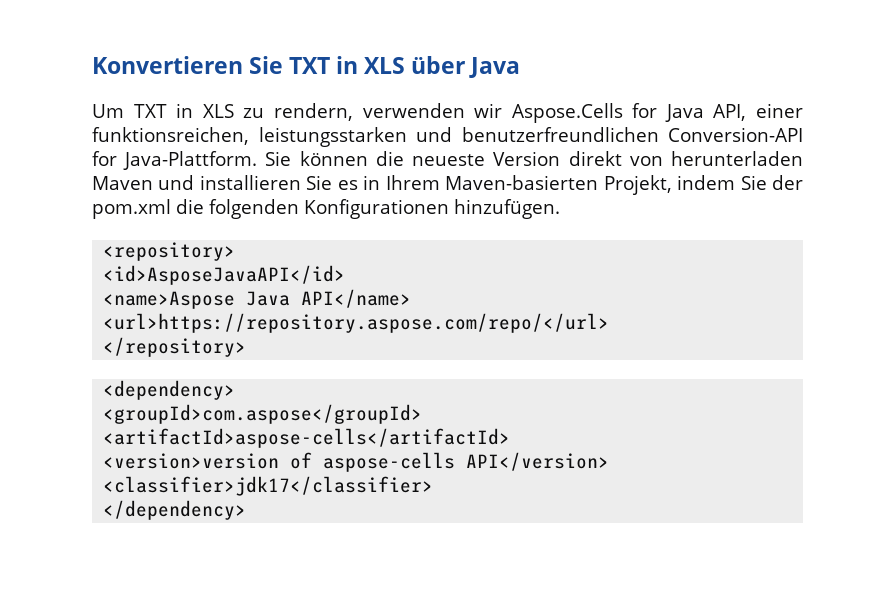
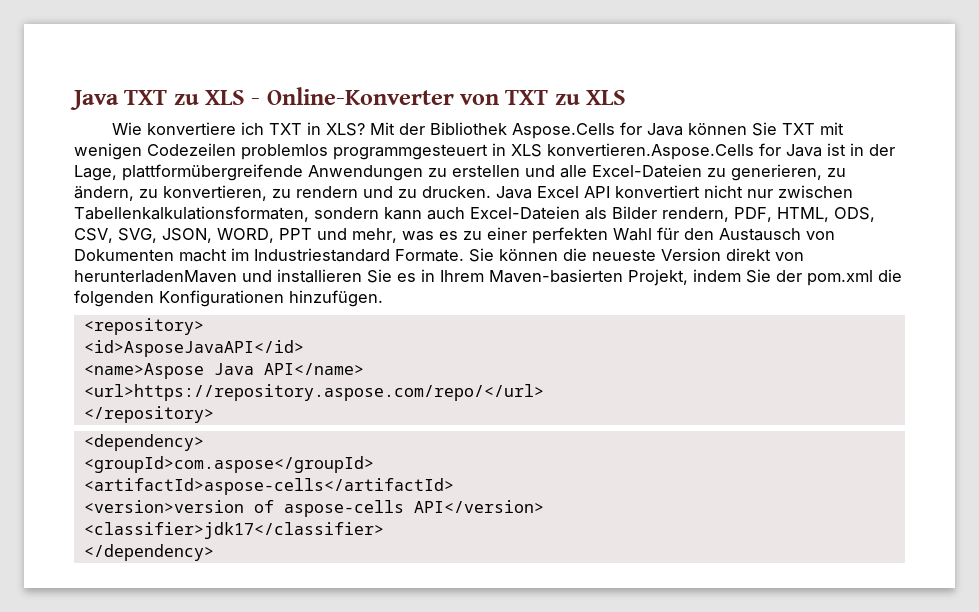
[92,56,521,78] [92,103,803,123] [92,127,803,147] [92,151,258,170] Konvertieren Sie TXT in XLS über Java // Um TXT in XLS zu rendern, verwenden wir Aspose.Cells for Java API, einer funktionsreichen, leistungsstarken und benutzerfreundlichen Conversion-API for Java-Plattform. -> [70,87,627,110] [112,122,845,139] [74,143,895,160] [74,164,846,181] [74,185,853,201] [74,206,875,222] [74,227,835,244] [74,248,464,262] Java TXT zu XLS - Online-Konverter von TXT zu XLS // Wie konvertiere ich TXT in XLS? Mit der Bibliothek Aspose.Cells for Java können Sie TXT mit wenigen Codezeilen problemlos programmgesteuert in XLS konvertieren.Aspose.Cells for Java ist in der Lage, plattformübergreifende Anwendungen zu erstellen und alle Excel-Dateien zu generieren, zu ändern, zu konvertieren, zu rendern und zu drucken. Java Excel API konvertiert nicht nur zwischen Tabellenkalkulationsformaten, sondern kann auch Excel-Dateien als Bilder rendern, PDF, HTML, ODS, CSV, SVG, JSON, WORD, PPT und mehr, was es zu einer perfekten Wahl für den Austausch von Dokumenten macht im Industriestandard Formate.
[671,151,803,166] [92,176,153,190] herunterladen Maven -> [74,270,237,283] herunterladenMaven

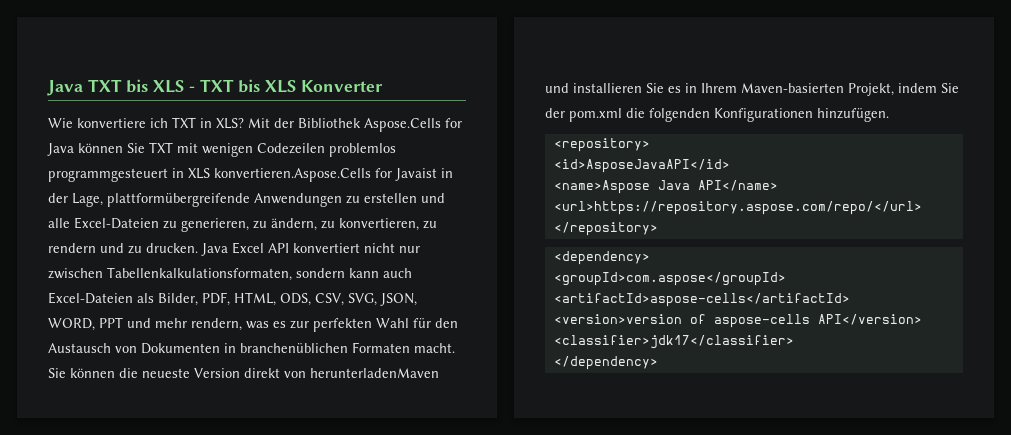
[173,94,199,105] zu -> [126,79,149,93] bis
[266,87,627,105] Online-Konverter von TXT zu XLS -> [199,79,383,93] TXT bis XLS Konverter
[786,143,846,157] Java ist -> [395,168,437,181] Javaist
[612,206,729,222] Bilder rendern, -> [158,293,198,306] Bilder,
[352,227,527,243] mehr, was es zu einer -> [155,318,309,331] mehr rendern, was es zur
[179,248,464,262] macht im Industriestandard Formate. -> [224,342,455,353] in branchenüblichen Formaten macht.

